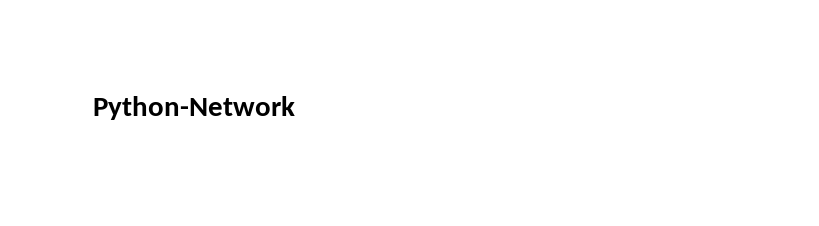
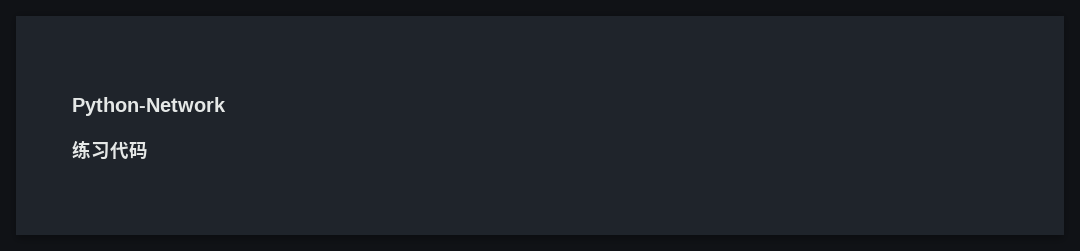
(295, 108) none -> [72,140,148,160] // 练习代码

